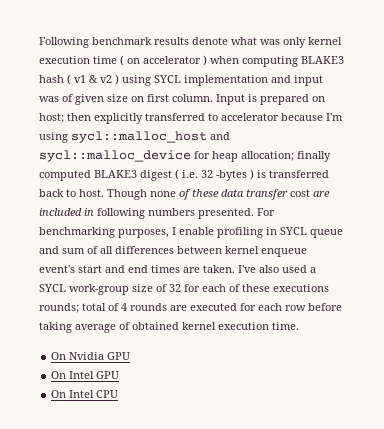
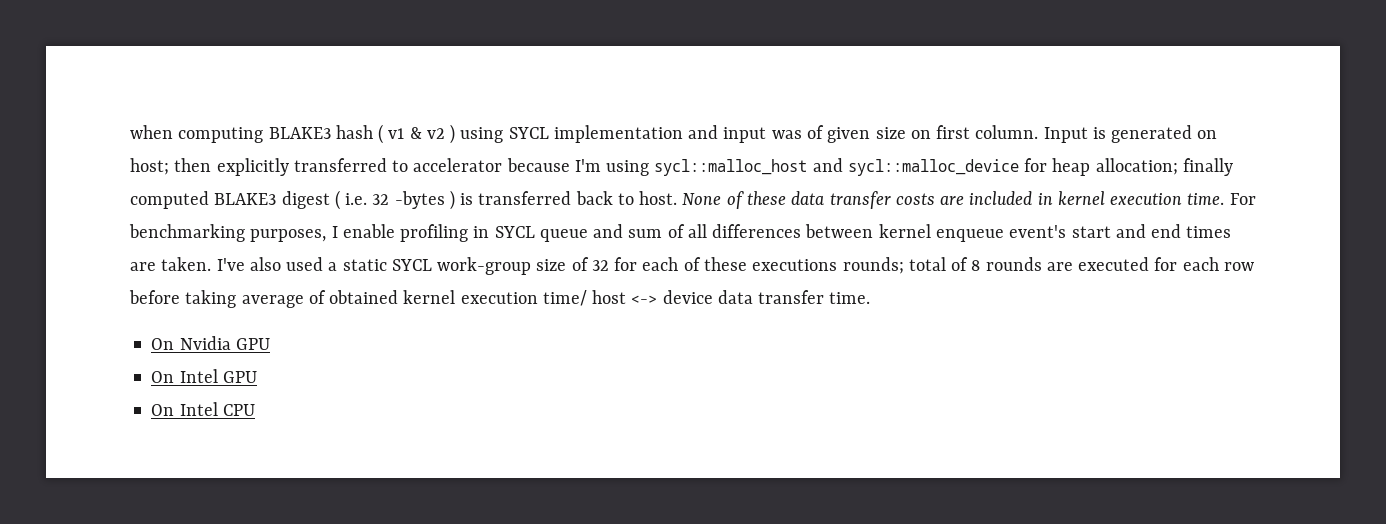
[39,37,342,48] [39,55,207,66] Following benchmark results denote what was only kernel execution time ( on accelerator ) -> (130, 132) none
[260,94,309,105] prepared -> [1111,125,1193,143] generated
[79,189,176,200] host. Though none -> [639,191,722,205] host. None
[290,189,310,197] cost -> [895,193,935,205] costs
[97,208,254,219] following numbers presented. -> [1057,191,1225,205] kernel execution time.
(316, 270) none -> [342,259,387,271] static
[121,303,127,311] 4 -> [971,260,981,271] 8
(269, 326) none -> [542,290,825,306] time/ host <-> device data transfer

